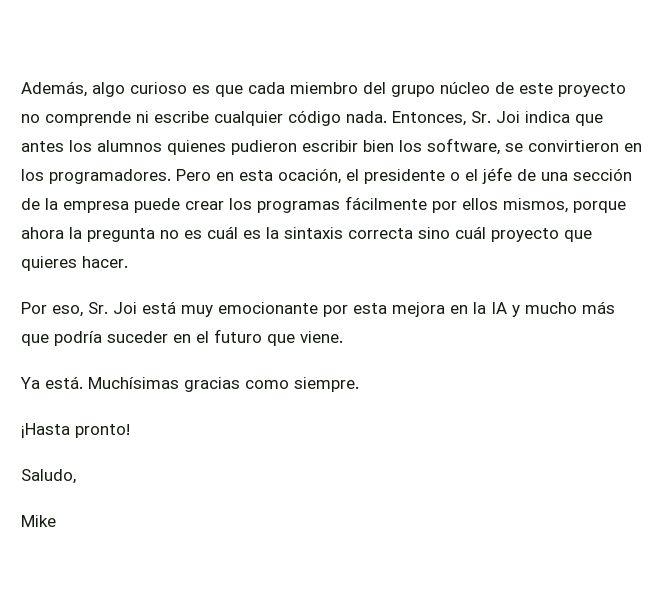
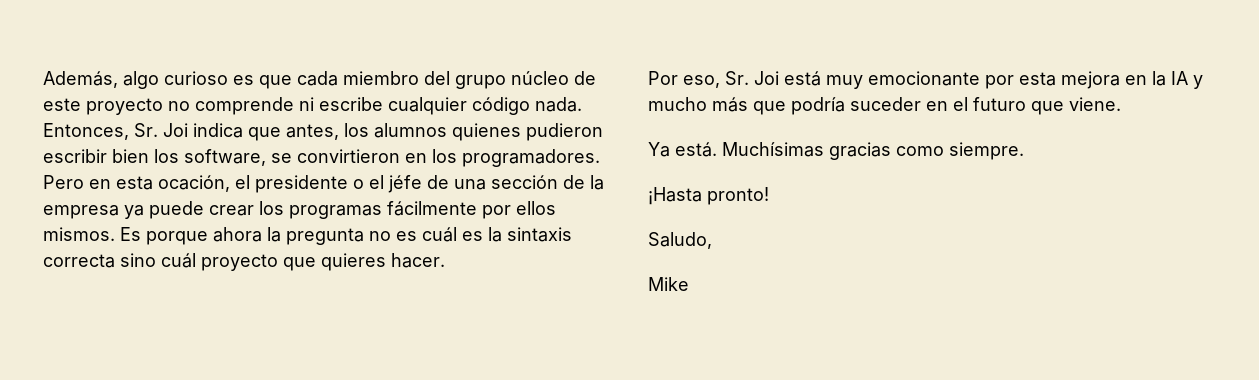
[21,141,64,152] antes -> [286,124,339,140] antes,
(129, 207) none -> [124,205,144,219] ya
[503,198,568,213] mismos, -> [43,227,141,241] mismos. Es

